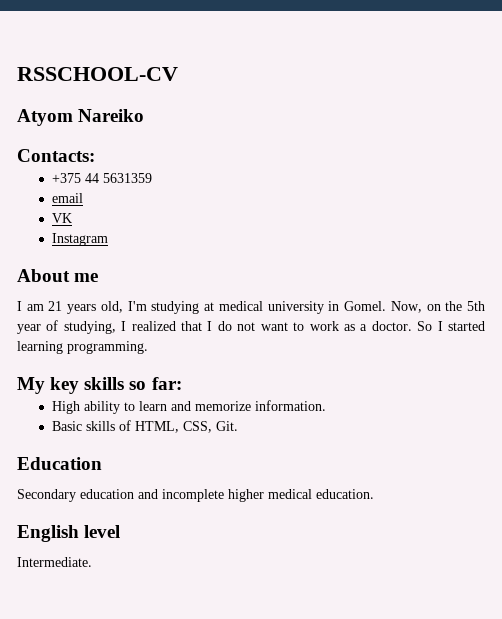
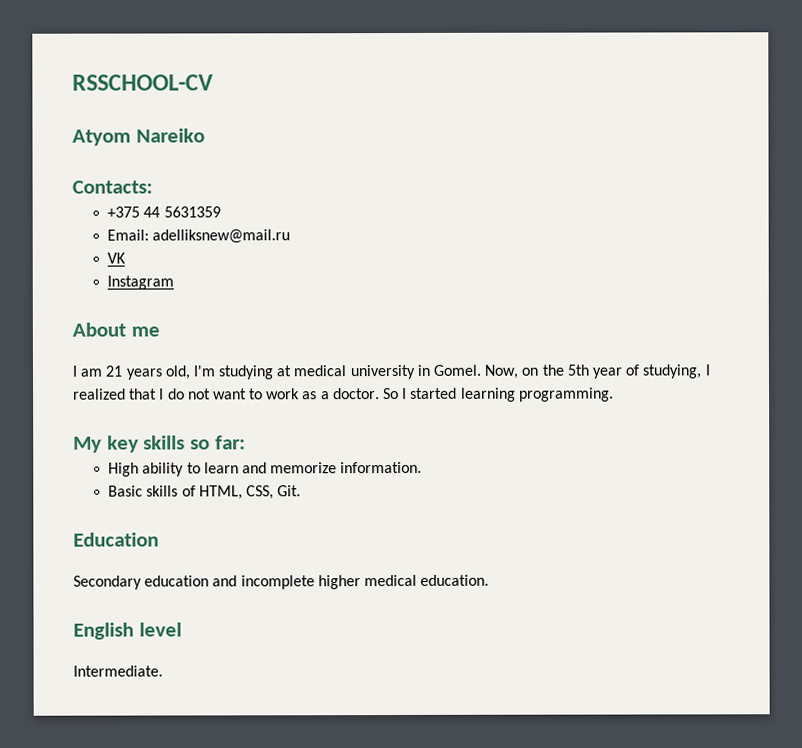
[51,193,83,203] email -> [107,229,291,244] Email: adelliksnew@mail.ru

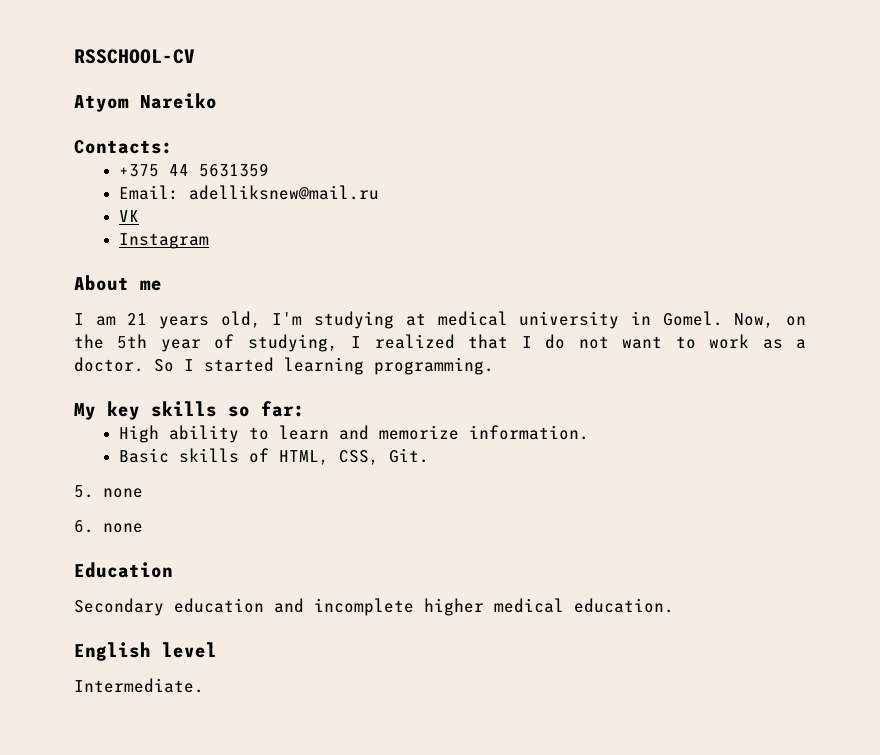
(302, 491) none -> [74,485,143,498] [74,520,143,533] // 5. none // 6. none

